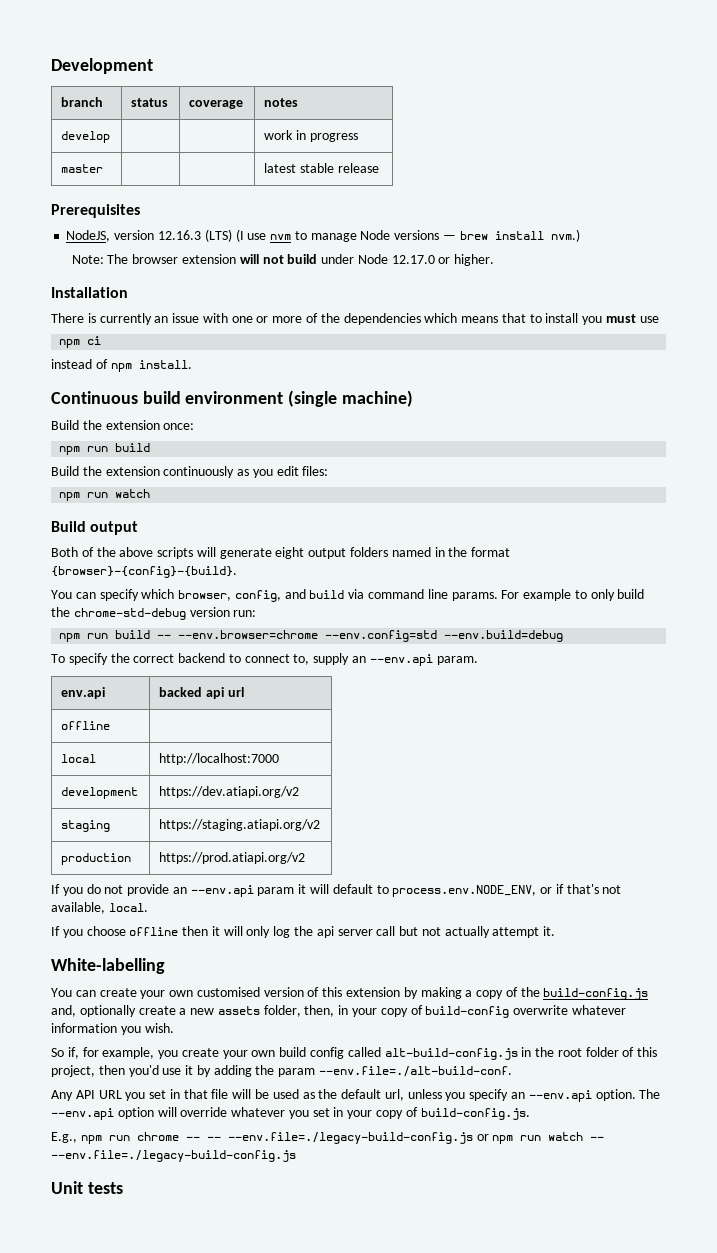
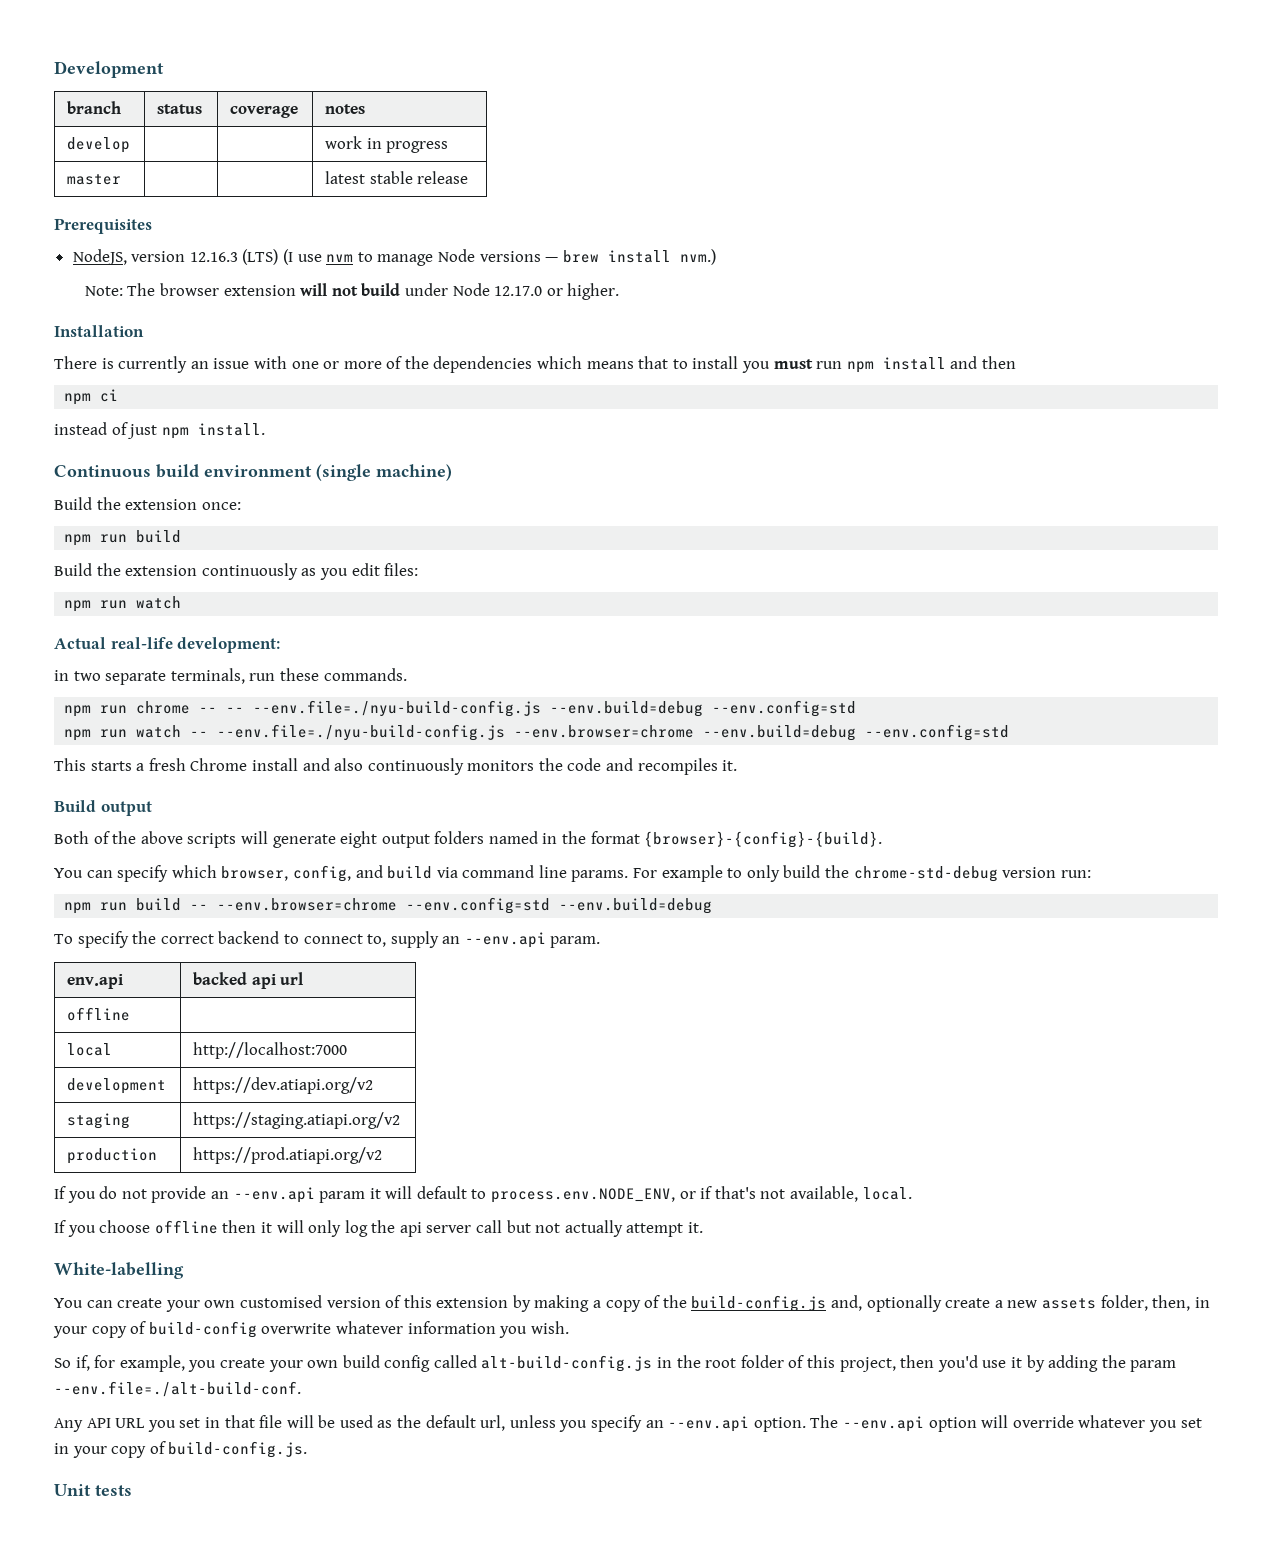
[639,316,659,323] use -> [816,356,1016,373] run npm install and then
(108, 364) none -> [127,424,158,439] just
(151, 493) none -> [54,637,281,653] [54,668,407,685] [64,700,857,717] [64,724,1010,741] [54,758,738,775] // Actual real-life development: // in two separate terminals, run these commands. // npm run chrome -- -- --env.file=./nyu-build-config.js --env.build=debug --env.config=std // npm run watch -- --env.file=./nyu-build-config.js --env.browser=chrome --env.build=debug --env.config=std // This starts a fresh Chrome install and also continuously monitors the code and recompiles it.
[51,1132,605,1144] [51,1150,296,1162] // E.g., npm run chrome -- -- --env.file=./legacy-build-config.js or npm run watch -- --env.file=./legacy-build-config.js -> (308, 1449) none

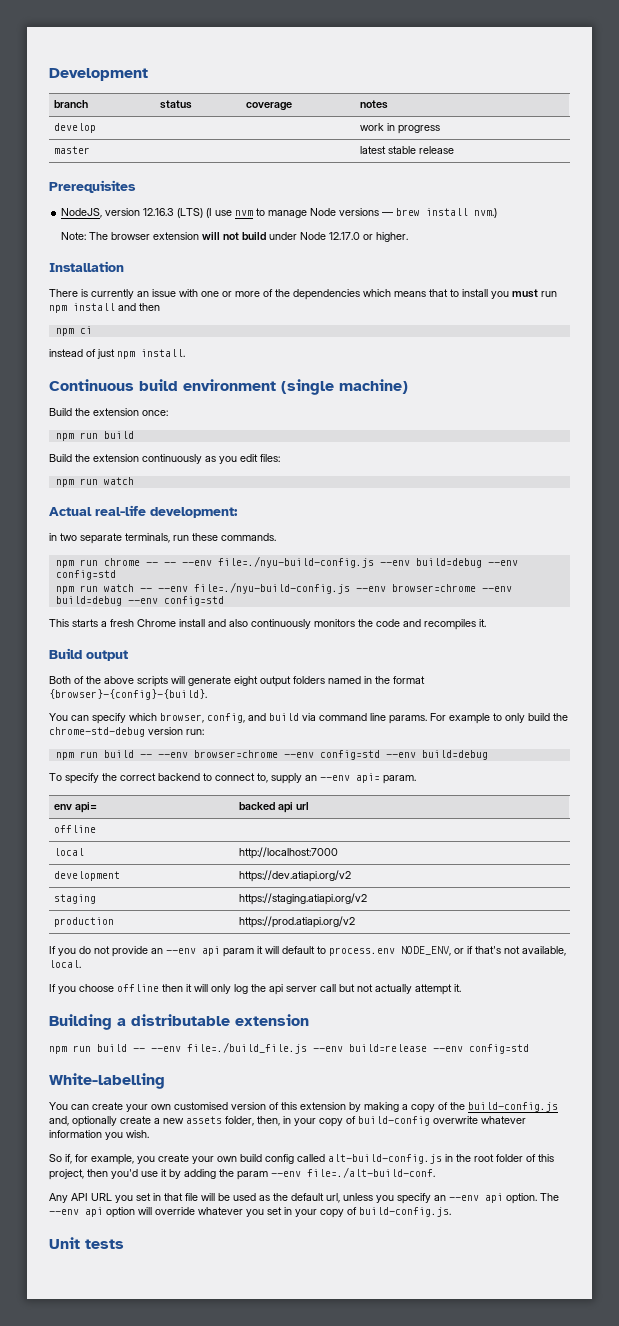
[253,700,857,717] [64,724,1010,741] --env.file=./nyu-build-config.js --env.build=debug --env.config=std // npm run watch -- --env.file=./nyu-build-config.js --env.browser=chrome --env.build=debug --env.config=std -> [181,556,518,568] [55,570,116,580] [55,582,512,594] [55,596,224,606] --env file=./nyu-build-config.js --env build=debug --env config=std // npm run watch -- --env file=./nyu-build-config.js --env browser=chrome --env build=debug --env config=std
[217,897,713,914] --env.browser=chrome --env.config=std --env.build=debug -> [157,750,488,760] --env browser=chrome --env config=std --env build=debug
[464,932,546,948] --env.api -> [320,773,380,783] --env api=
[67,974,124,989] env.api -> [54,802,98,813] env api=
[233,1187,315,1203] --env.api -> [166,946,220,956] --env api
[491,1188,676,1203] process.env.NODE_ENV, -> [329,946,451,956] process.env NODE_ENV,
(704, 1227) none -> [49,1014,309,1030] [49,1042,529,1054] // Building a distributable extension // npm run build -- --env file=./build_file.js --env build=release --env config=std
[54,1381,301,1397] --env.file=./alt-build-conf. -> [271,1167,435,1178] --env file=./alt-build-conf.
[668,1415,924,1432] --env.api option. The --env.api -> [449,1193,559,1204] [49,1207,103,1217] --env api option. The --env api

